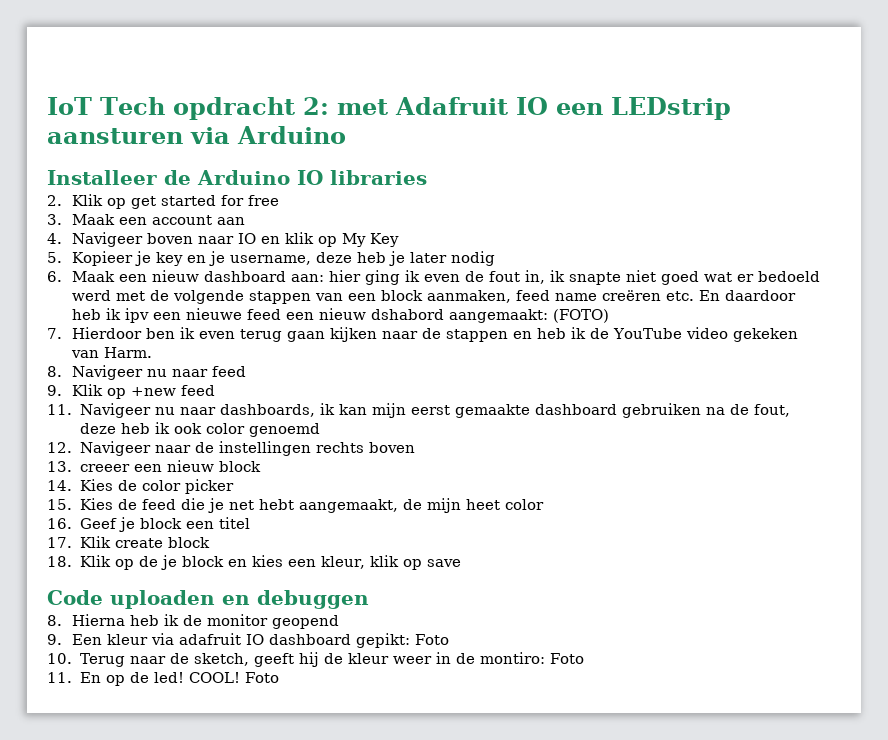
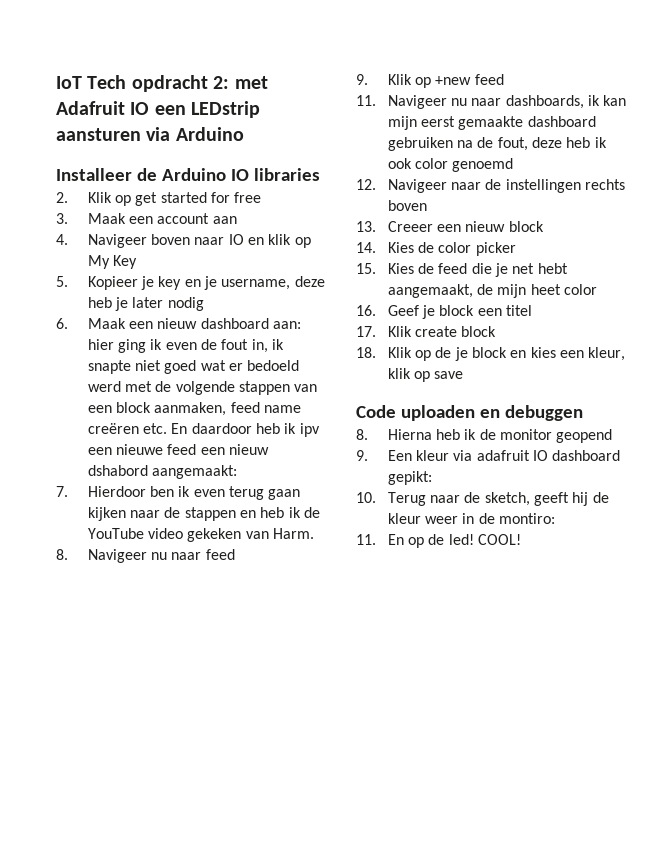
[553,309,610,323] (FOTO) -> (237, 472) none
[79,464,130,472] creeer -> [387,221,433,232] Creeer
[415,634,450,645] Foto -> (432, 478) none
[550,653,585,664] Foto -> (555, 518) none
[244,672,279,683] Foto -> (521, 539) none

